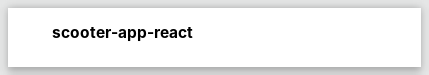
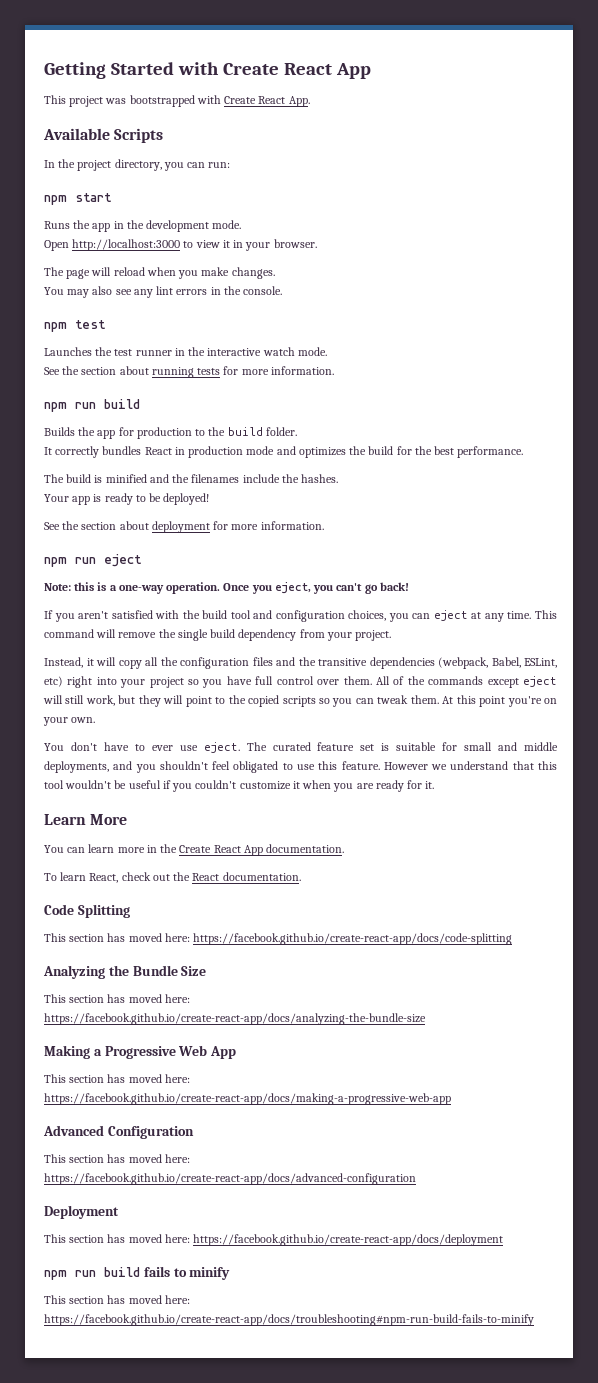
[52,27,193,42] scooter-app-react -> [44,62,371,79] [44,95,310,107] [43,128,164,143] [44,159,231,171] [44,193,112,205] [44,220,242,232] [44,239,317,251] [44,267,275,279] [44,286,283,298] [44,320,106,332] [44,347,327,356] [44,366,334,378] [44,399,140,412] [44,427,297,439] [44,446,524,458] [44,474,339,483] [44,493,210,505] [44,521,324,533] [44,554,142,567] [44,582,409,594] [44,610,557,622] [44,629,392,641] [44,657,557,669] [44,676,558,688] [43,695,557,707] [43,717,96,726] [44,742,558,753] [44,761,557,773] [44,780,435,792] [44,814,128,825] [44,844,345,856] [44,872,301,883] [44,904,130,918] [44,933,513,945] [43,965,207,979] [44,994,190,1003] [44,1013,426,1025] [44,1045,237,1059] [44,1074,190,1083] [44,1093,451,1105] [43,1125,194,1139] [44,1154,190,1163] [44,1173,416,1185] [44,1205,119,1219] [44,1234,504,1246] [44,1266,231,1280] [44,1295,190,1304] [44,1314,534,1326] Getting Started with Create React App // This project was bootstrapped with Create React App. // Available Scripts // In the project directory, you can run: // npm start // Runs the app in the development mode. // Open http://localhost:3000 to view it in your browser. // The page will reload when you make changes. // You may also see any lint errors in the console. // npm test // Launches the test runner in the interactive watch mode. // See the section about running tests for more information. // npm run build // Builds the app for production to the build folder. // It correctly bundles React in production mode and optimizes the build for the best performance. // The build is minified and the filenames include the hashes. // Your app is ready to be deployed! // See the section about deployment for more information. // npm run eject // Note: this is a one-way operation. Once you eject, you can't go back! // If you aren't satisfied with the build tool and configuration choices, you can eject at any time. This command will remove the single build dependency from your project. // Instead, it will copy all the configuration files and the transitive dependencies (webpack, Babel, ESLint, etc) right into your project so you have full control over them. All of the commands except eject will still work, but they will point to the copied scripts so you can tweak them. At this point you're on your own. // You don't have to ever use eject. The curated feature set is suitable for small and middle deployments, and you shouldn't feel obligated to use this feature. However we understand that this tool wouldn't be useful if you couldn't customize it when you are ready for it. // Learn More // You can learn more in the Create React App documentation. // To learn React, check out the React documentation. // Code Splitting // This section has moved here: https://facebook.github.io/create-react-app/docs/code-splitting // Analyzing the Bundle Size // This section has moved here: https://facebook.github.io/create-react-app/docs/analyzing-the-bundle-size // Making a Progressive Web App // This section has moved here: https://facebook.github.io/create-react-app/docs/making-a-progressive-web-app // Advanced Configuration // This section has moved here: https://facebook.github.io/create-react-app/docs/advanced-configuration // Deployment // This section has moved here: https://facebook.github.io/create-react-app/docs/deployment // npm run build fails to minify // This section has moved here: https://facebook.github.io/create-react-app/docs/troubleshooting#npm-run-build-fails-to-minify

